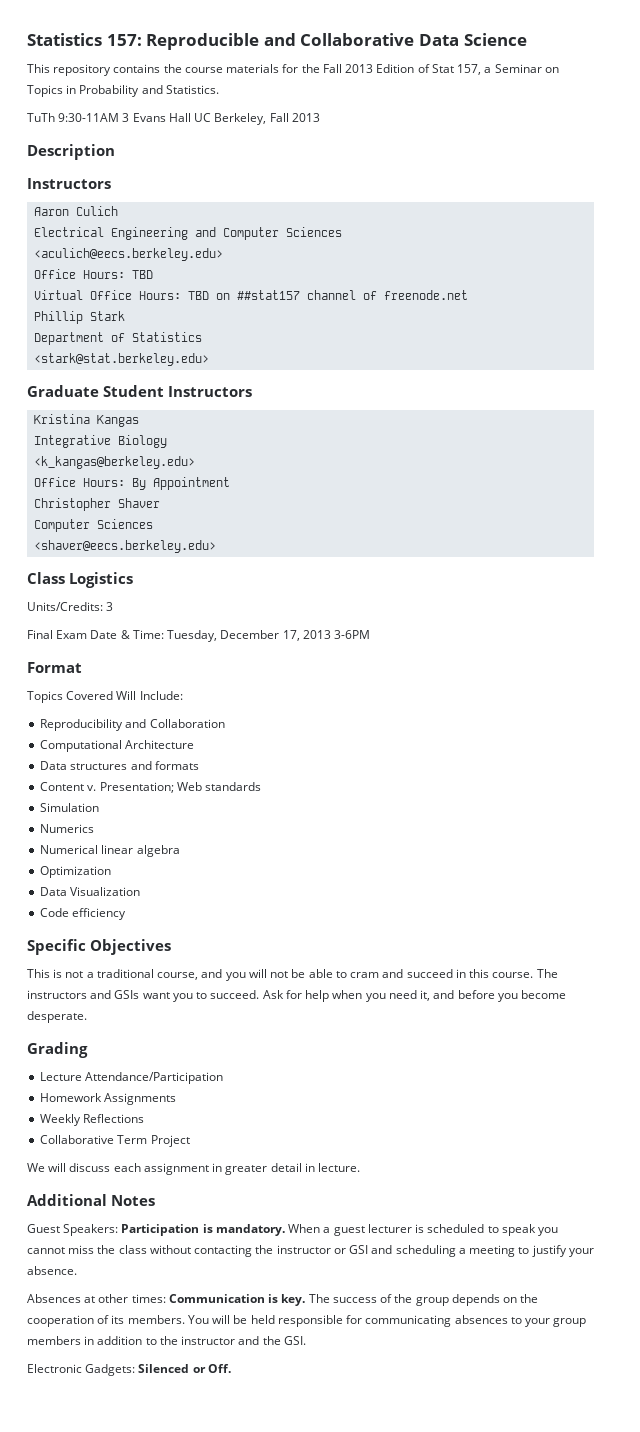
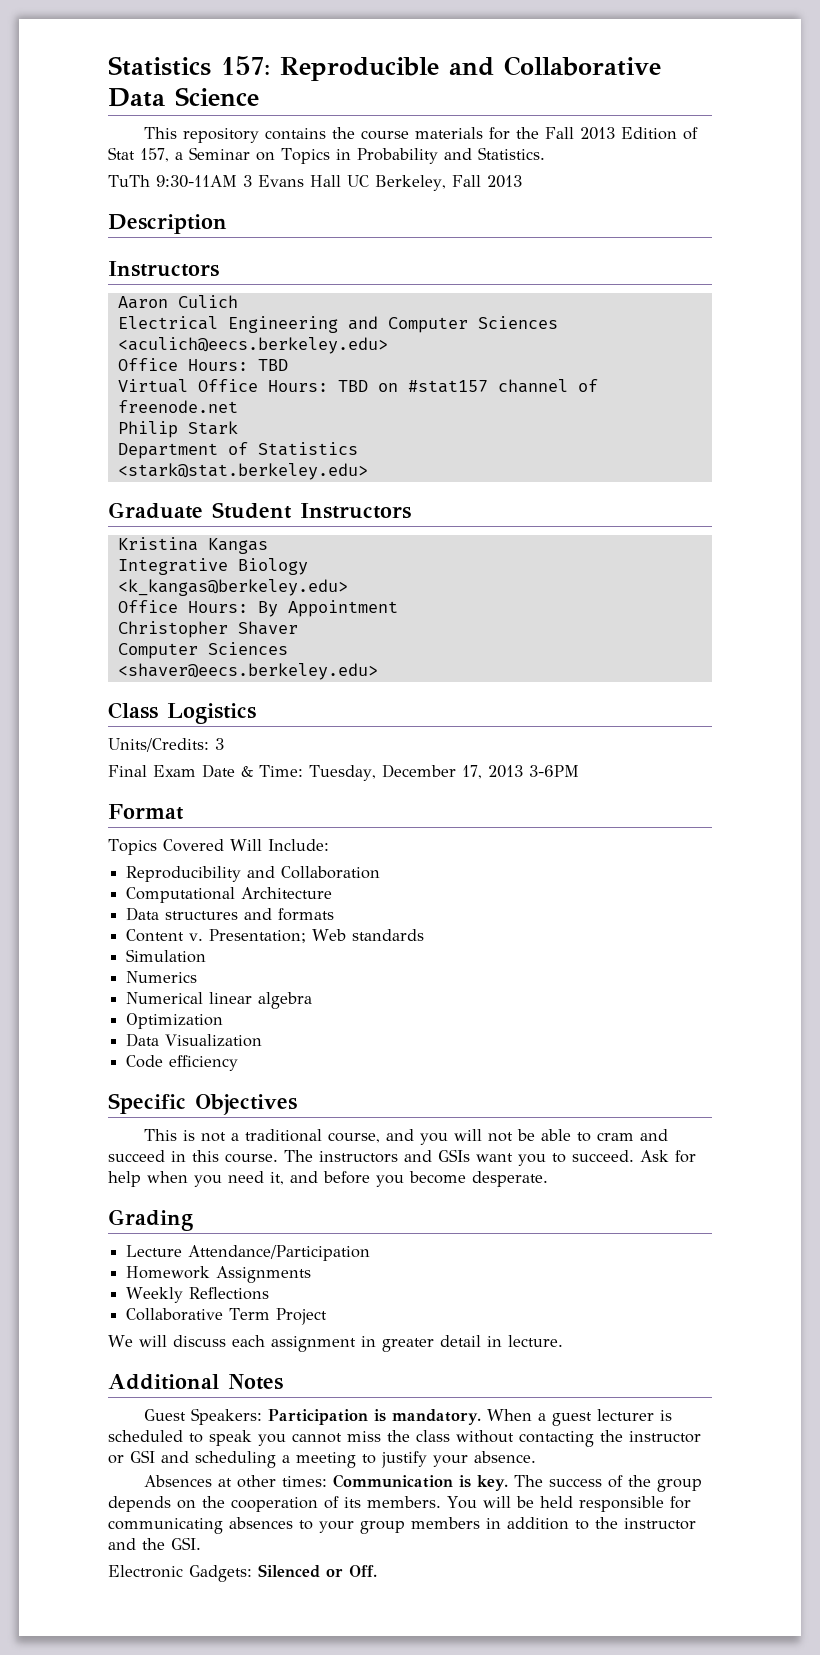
[237,290,301,300] ##stat157 -> [407,380,488,393] #stat157
[34,311,84,324] Phillip -> [117,421,178,438] Philip

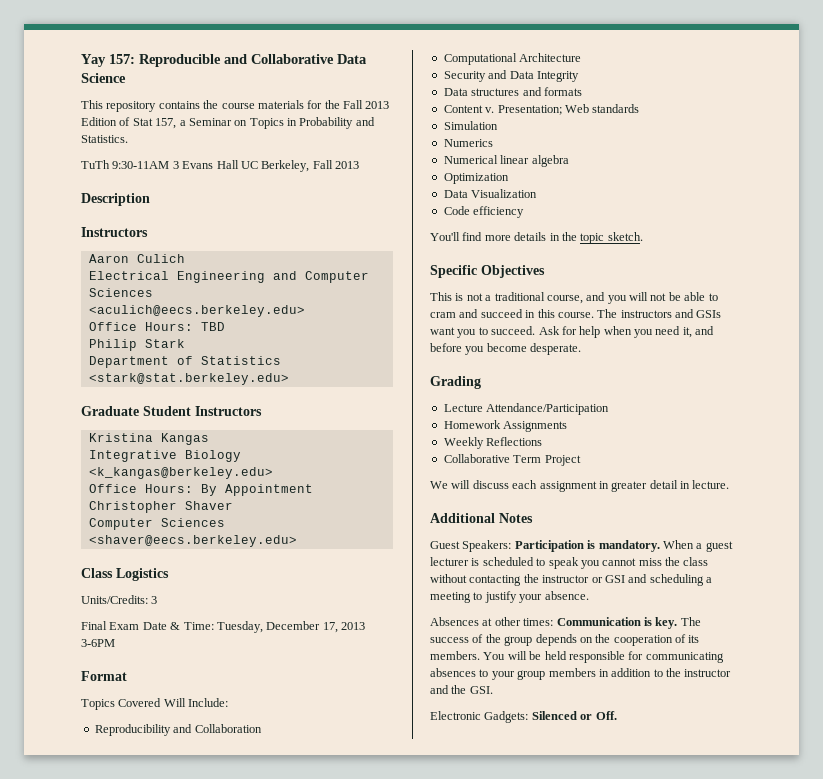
[108,56,211,76] Statistics -> [81,54,106,67] Yay
[117,379,598,393] [117,400,238,413] // Virtual Office Hours: TBD on #stat157 channel of freenode.net -> (225, 326) none
(333, 893) none -> [443,70,579,82] // Security and Data Integrity
(239, 1063) none -> [430,232,643,244] // You'll find more details in the topic sketch.

